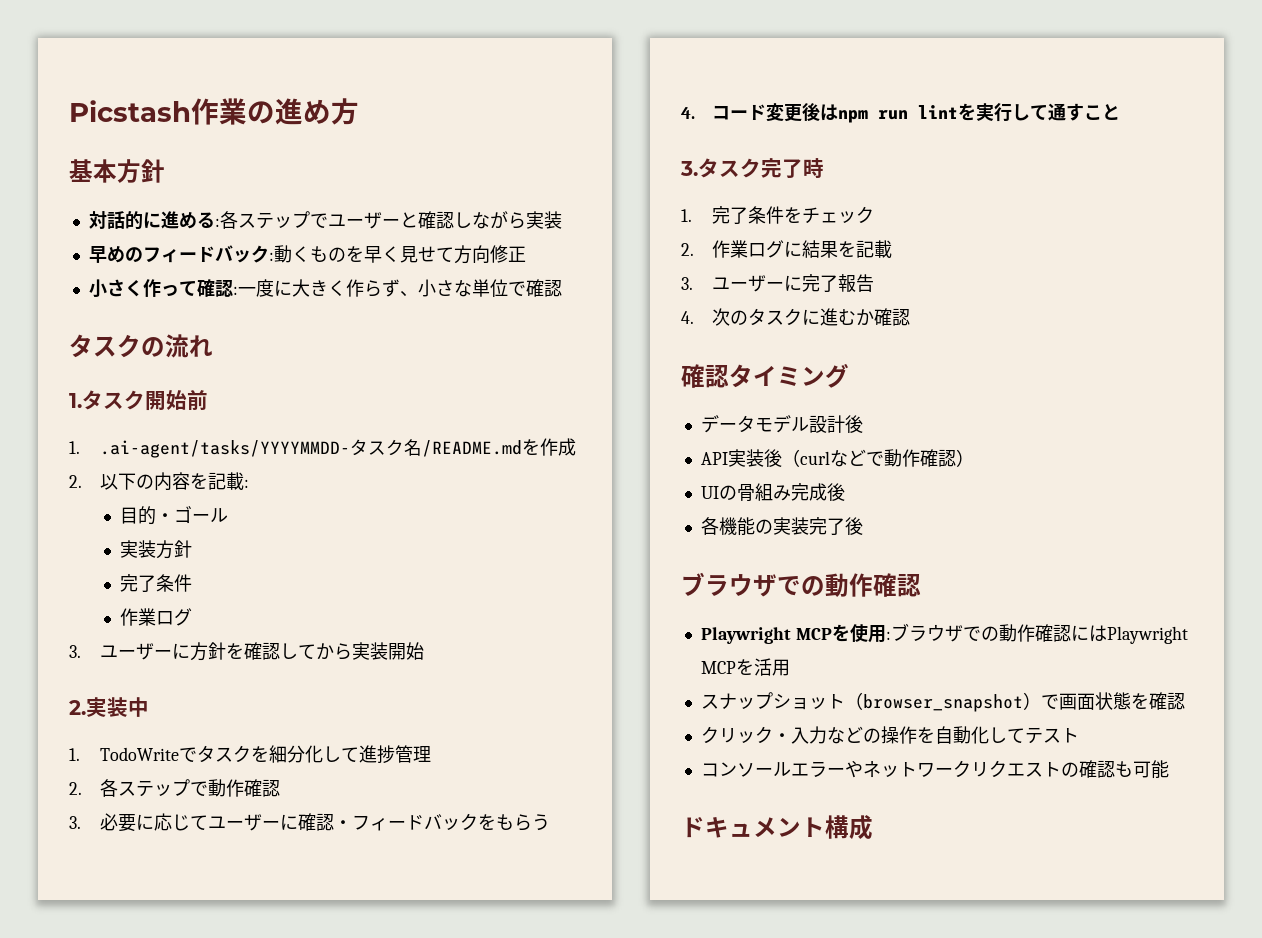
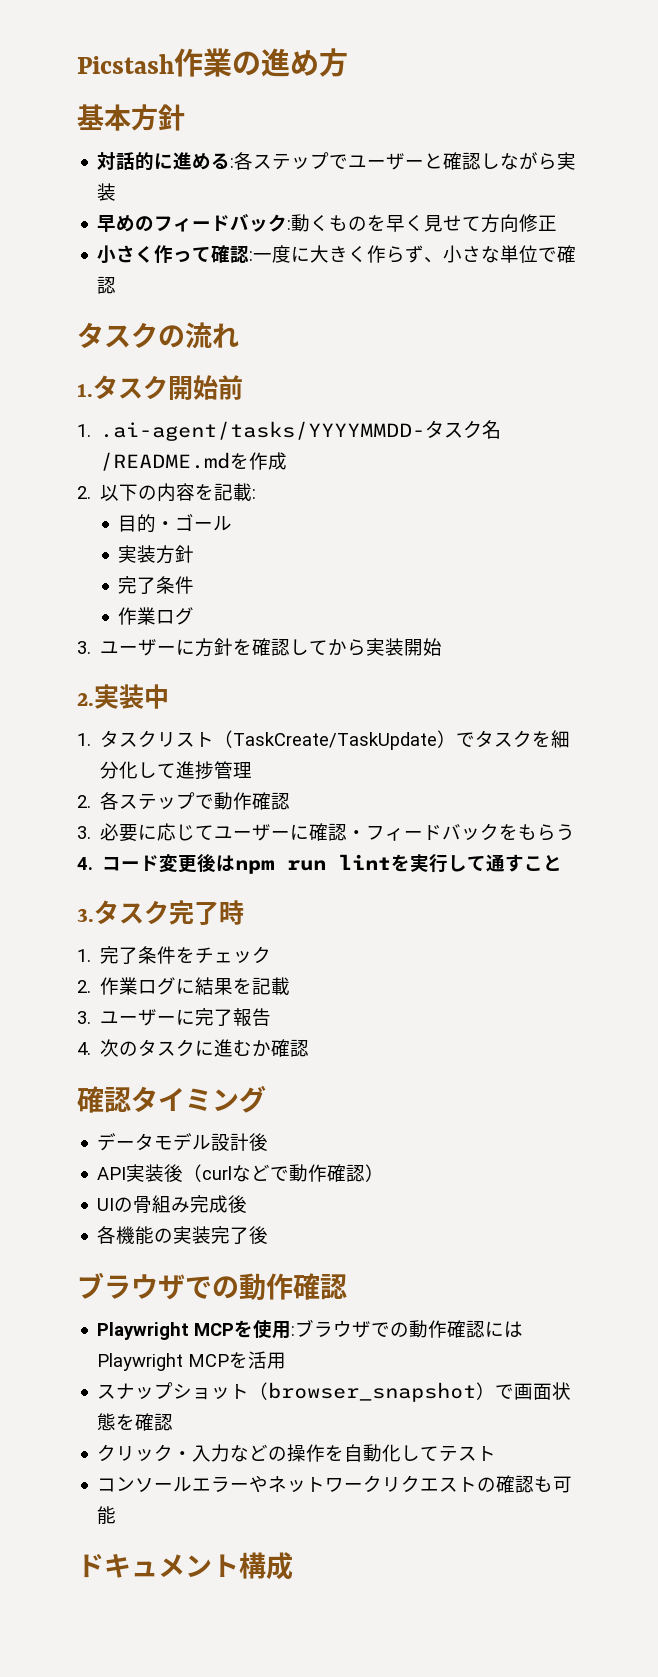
[100,747,180,761] TodoWrite -> [100,730,457,750] タスクリスト（TaskCreate/TaskUpdate）

